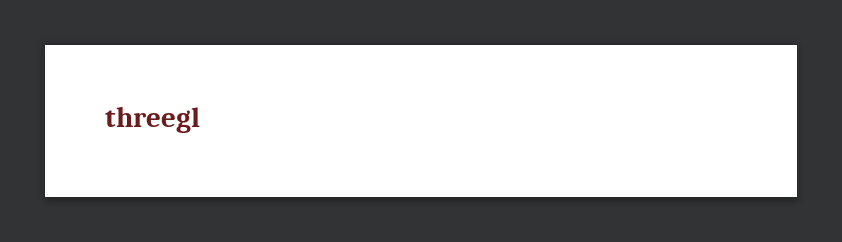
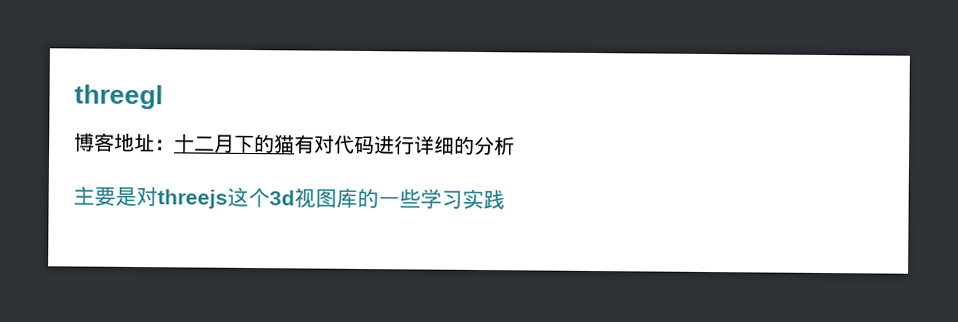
(200, 119) none -> [74,132,515,156] [73,186,505,210] // 博客地址：十二月下的猫有对代码进行详细的分析 // 主要是对threejs这个3d视图库的一些学习实践

